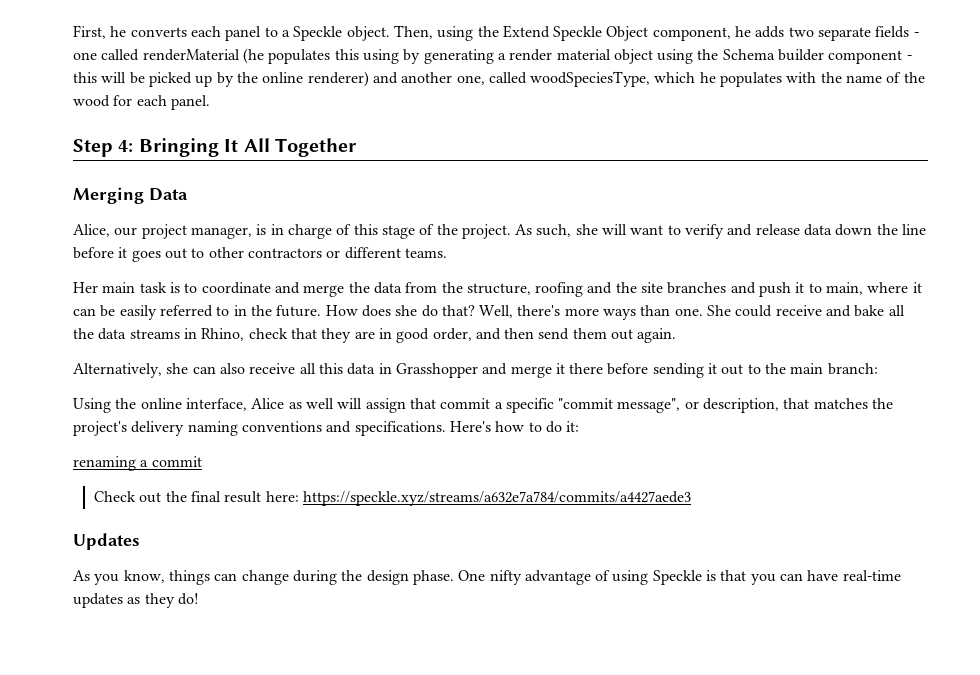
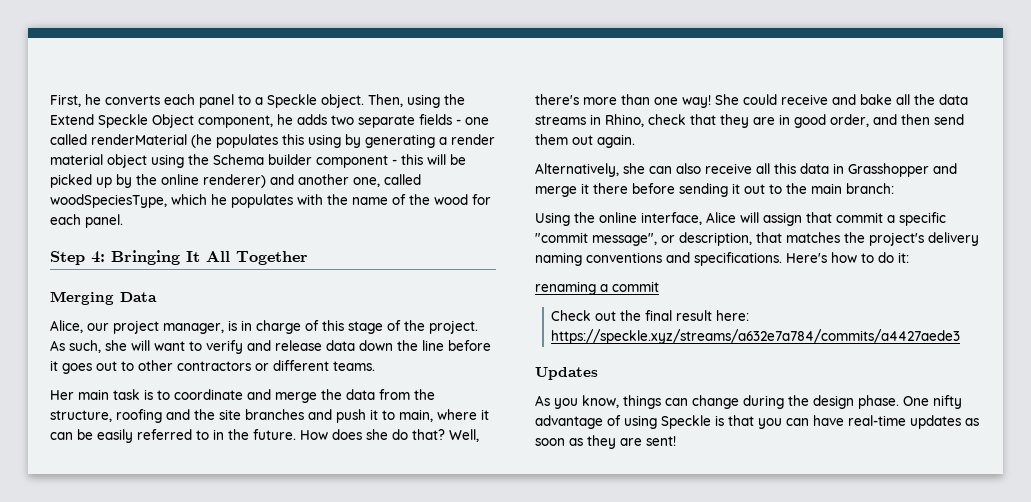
[603,305,703,320] ways than one. -> [621,94,711,108] than one way!
[288,398,334,409] as well -> (736, 217) none
[144,593,199,608] they do! -> [535,435,676,449] soon as they are sent!

